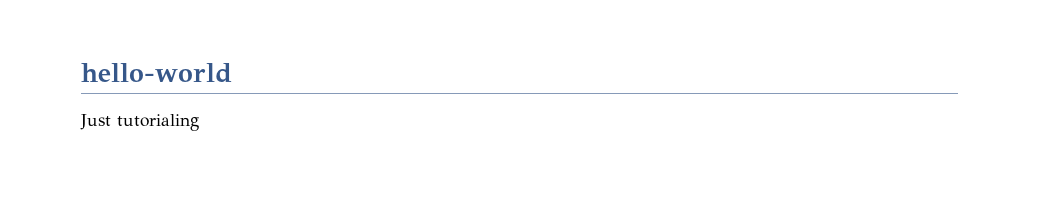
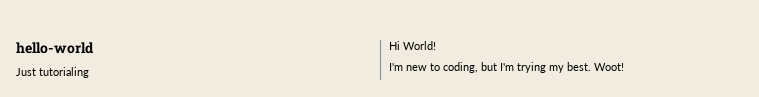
(199, 122) none -> [389,41,436,50] [389,62,624,73] // Hi World! // I'm new to coding, but I'm trying my best. Woot!

